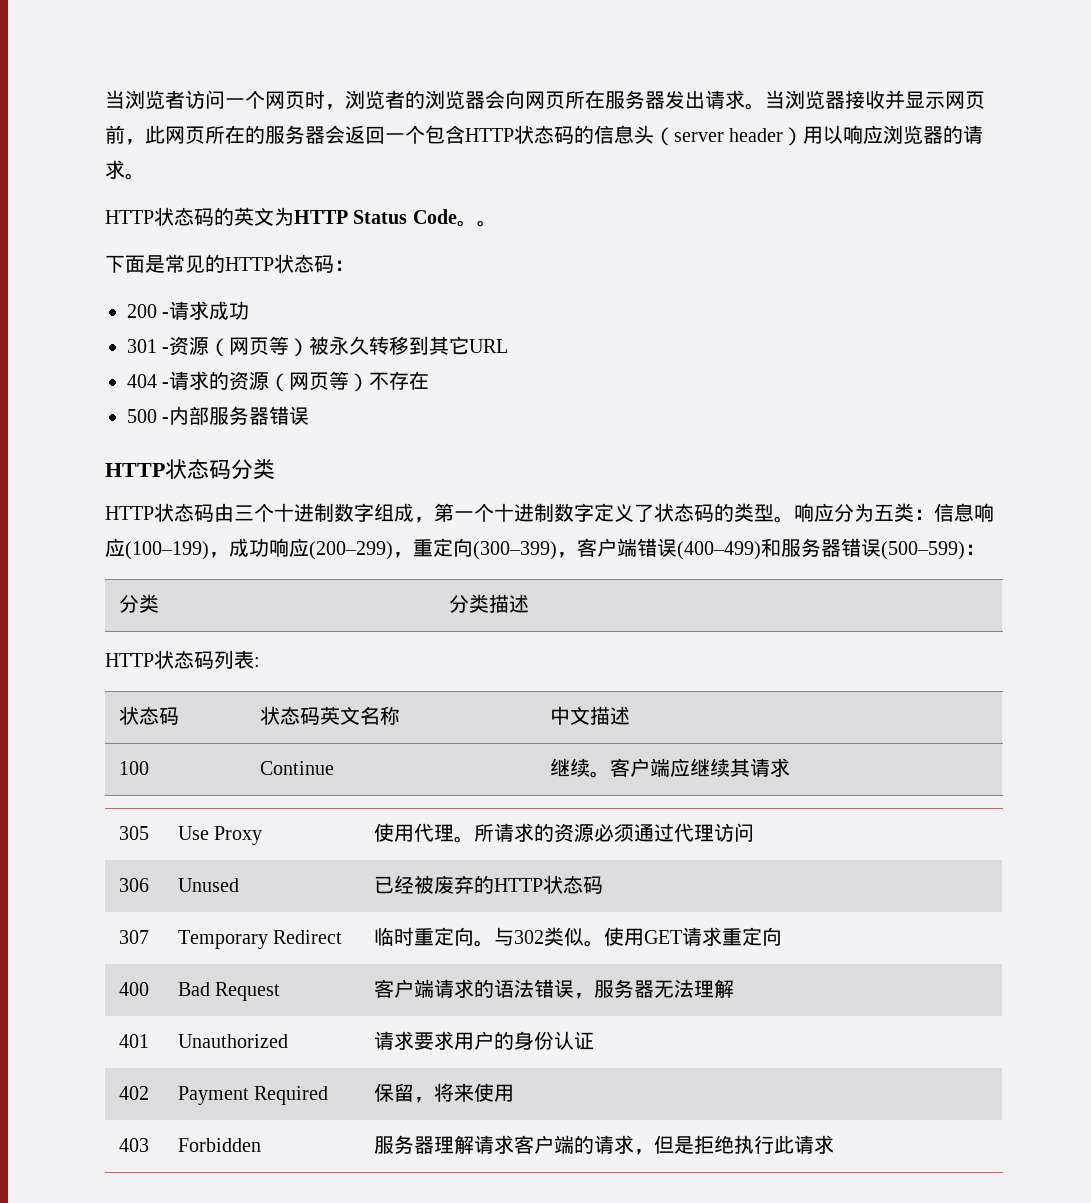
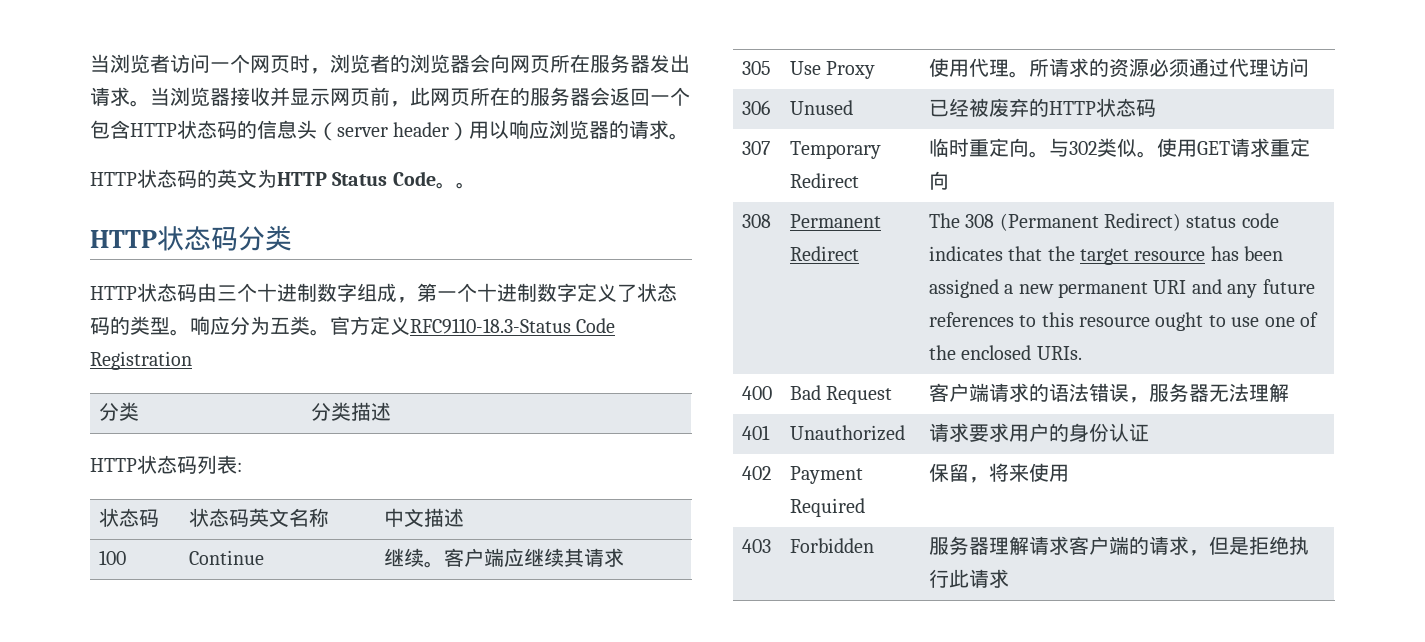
[105,254,354,273] [127,301,250,320] [127,336,509,357] [127,371,430,392] [127,406,310,425] // 下面是常见的HTTP状态码： // 200 -请求成功 // 301 -资源（网页等）被永久转移到其它URL // 404 -请求的资源（网页等）不存在 // 500 -内部服务器错误 -> (476, 185) none
[914,503,994,522] [105,538,985,560] ：信息响应(100–199)，成功响应(200–299)，重定向(300–399)，客户端错误(400–499)和服务器错误(500–599)： -> [310,316,616,336] [90,351,192,370] 。官方定义RFC9110-18.3-Status Code Registration
(782, 936) none -> [741,214,771,228] [789,214,881,228] [789,246,859,261] [928,213,1279,231] [928,246,1284,265] [928,279,1315,298] [928,312,1318,331] [928,345,1082,360] // 308 | Permanent Redirect | The 308 (Permanent Redirect) status code indicates that the target resource has been assigned a new permanent URI and any future references to this resource ought to use one of the enclosed URIs.

